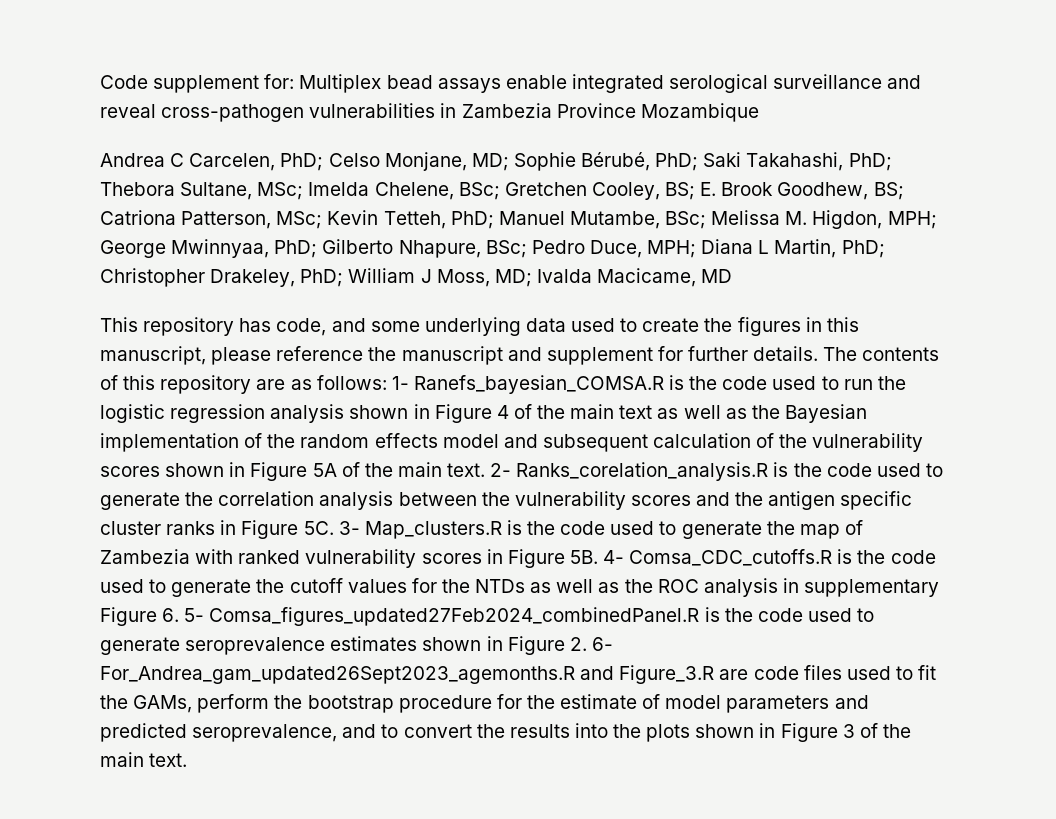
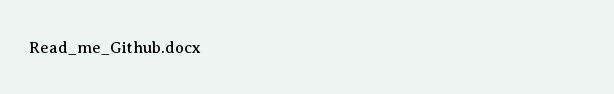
[100,74,922,93] [100,103,759,122] [100,152,892,171] [100,182,904,200] [100,210,937,229] [100,239,885,258] [100,268,733,287] [100,317,859,336] [100,346,940,365] [100,375,906,394] [100,404,867,423] [100,433,924,452] [100,462,943,481] [100,491,913,510] [100,520,863,539] [100,549,936,568] [100,578,940,597] [100,607,875,626] [100,636,613,655] [100,665,937,684] [100,694,869,713] [100,723,911,742] [100,752,188,767] Code supplement for: Multiplex bead assays enable integrated serological surveillance and reveal cross-pathogen vulnerabilities in Zambezia Province Mozambique // Andrea C Carcelen, PhD; Celso Monjane, MD; Sophie Bérubé, PhD; Saki Takahashi, PhD; Thebora Sultane, MSc; Imelda Chelene, BSc; Gretchen Cooley, BS; E. Brook Goodhew, BS; Catriona Patterson, MSc; Kevin Tetteh, PhD; Manuel Mutambe, BSc; Melissa M. Higdon, MPH; George Mwinnyaa, PhD; Gilberto Nhapure, BSc; Pedro Duce, MPH; Diana L Martin, PhD; Christopher Drakeley, PhD; William J Moss, MD; Ivalda Macicame, MD // This repository has code, and some underlying data used to create the figures in this manuscript, please reference the manuscript and supplement for further details. The contents of this repository are as follows: 1- Ranefs_bayesian_COMSA.R is the code used to run the logistic regression analysis shown in Figure 4 of the main text as well as the Bayesian implementation of the random effects model and subsequent calculation of the vulnerability scores shown in Figure 5A of the main text. 2- Ranks_corelation_analysis.R is the code used to generate the correlation analysis between the vulnerability scores and the antigen specific cluster ranks in Figure 5C. 3- Map_clusters.R is the code used to generate the map of Zambezia with ranked vulnerability scores in Figure 5B. 4- Comsa_CDC_cutoffs.R is the code used to generate the cutoff values for the NTDs as well as the ROC analysis in supplementary Figure 6. 5- Comsa_figures_updated27Feb2024_combinedPanel.R is the code used to generate seroprevalence estimates shown in Figure 2. 6- For_Andrea_gam_updated26Sept2023_agemonths.R and Figure_3.R are code files used to fit the GAMs, perform the bootstrap procedure for the estimate of model parameters and predicted seroprevalence, and to convert the results into the plots shown in Figure 3 of the main text. -> [29,41,201,55] Read_me_Github.docx

